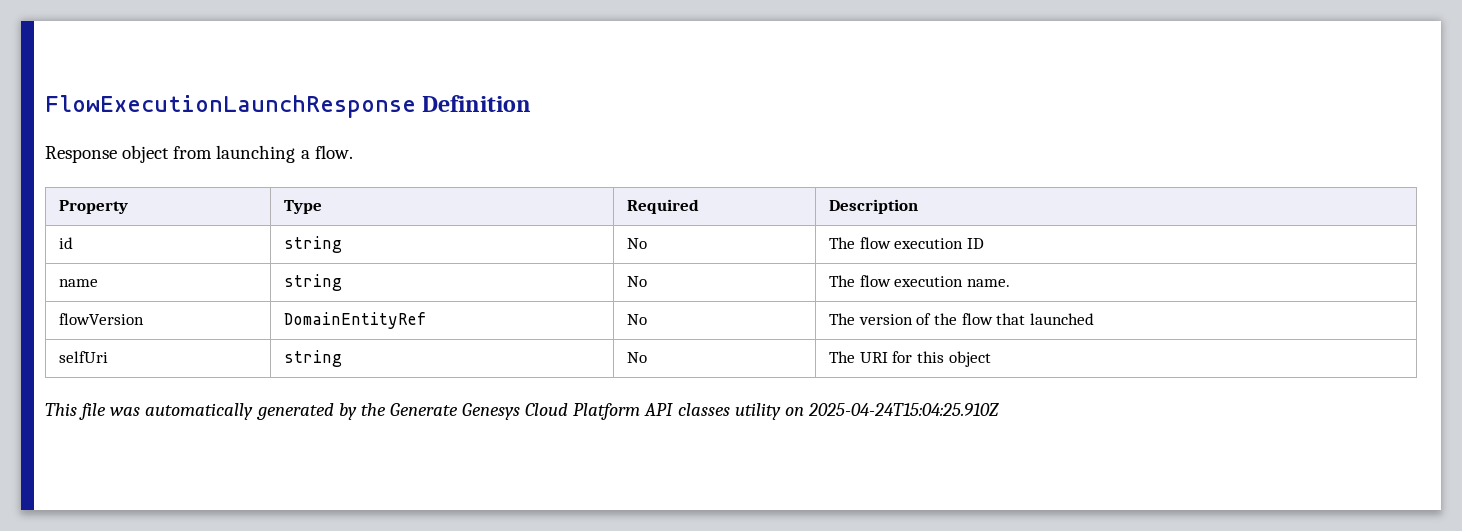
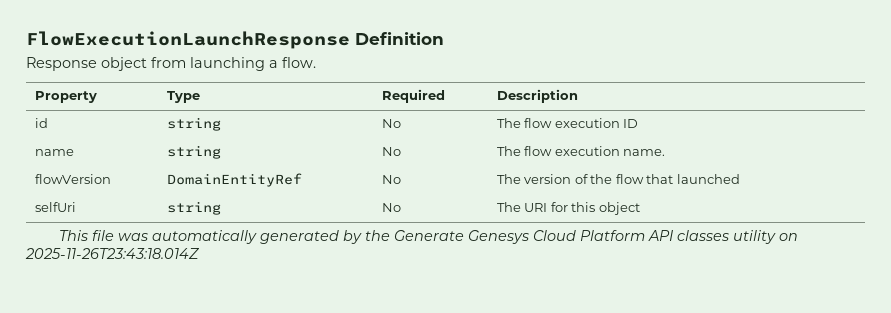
[807,403,999,416] 2025-04-24T15:04:25.910Z -> [25,248,200,259] 2025-11-26T23:43:18.014Z

